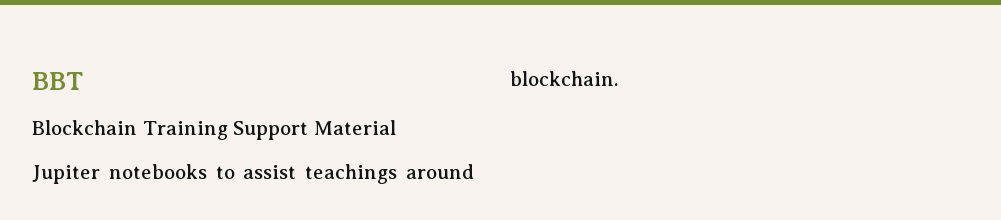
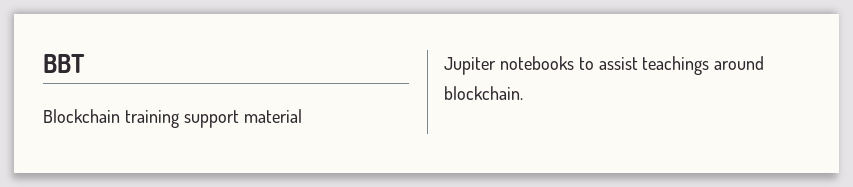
[142,120,396,140] Training Support Material -> [124,109,302,128] training support material

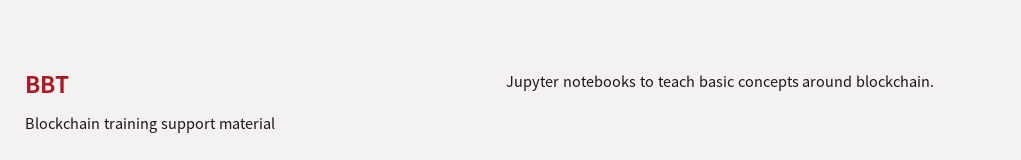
[444,57,496,75] Jupiter -> [506,76,559,91] Jupyter
[598,56,710,75] assist teachings -> [657,75,799,91] teach basic concepts

